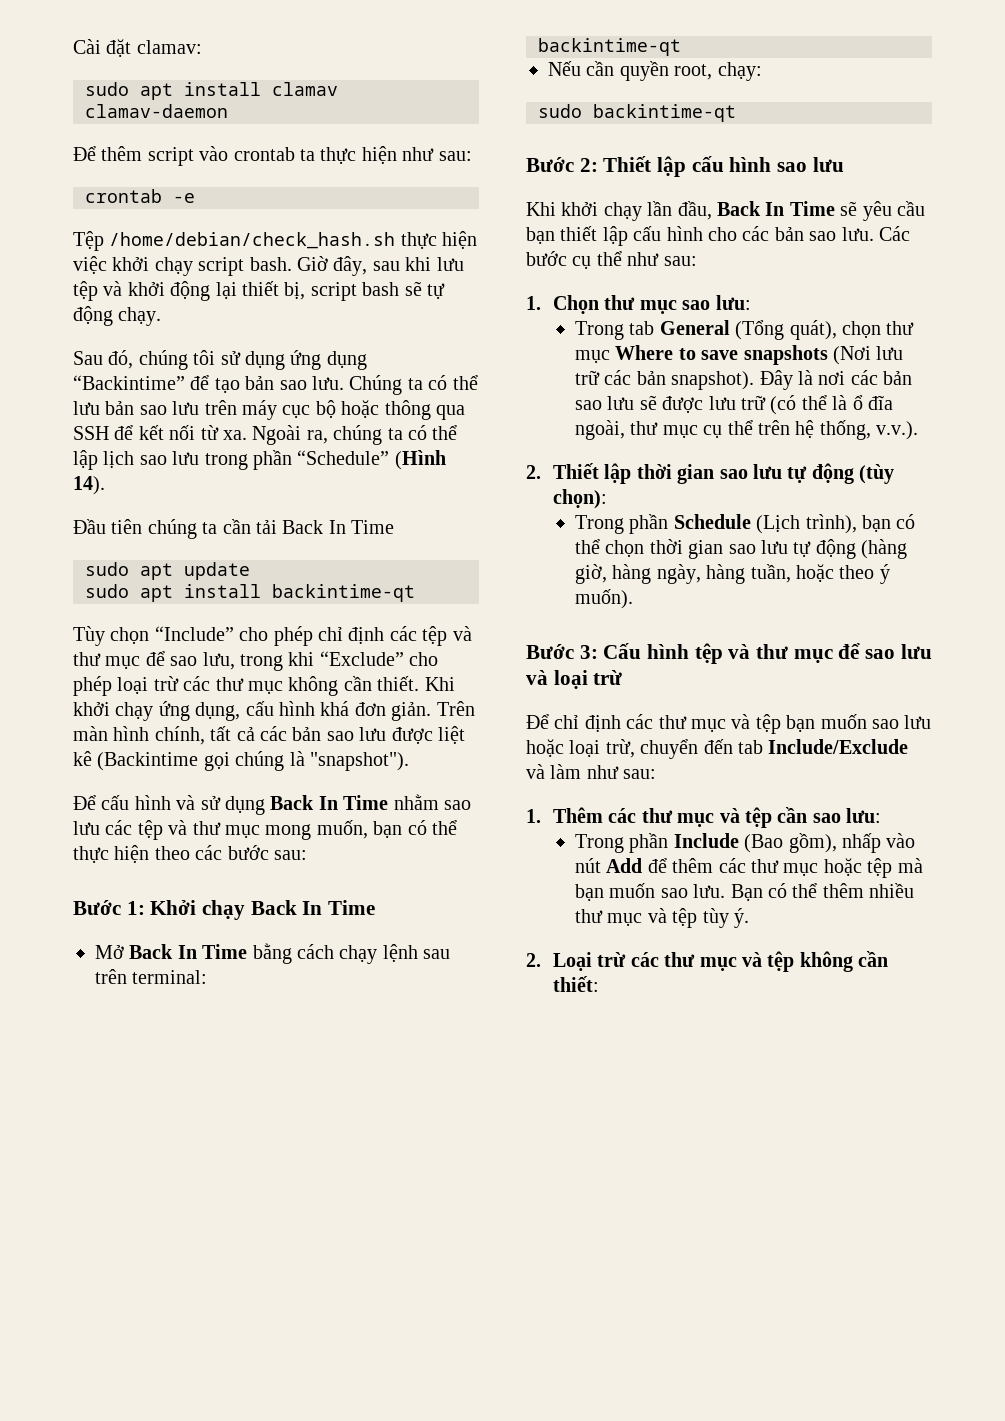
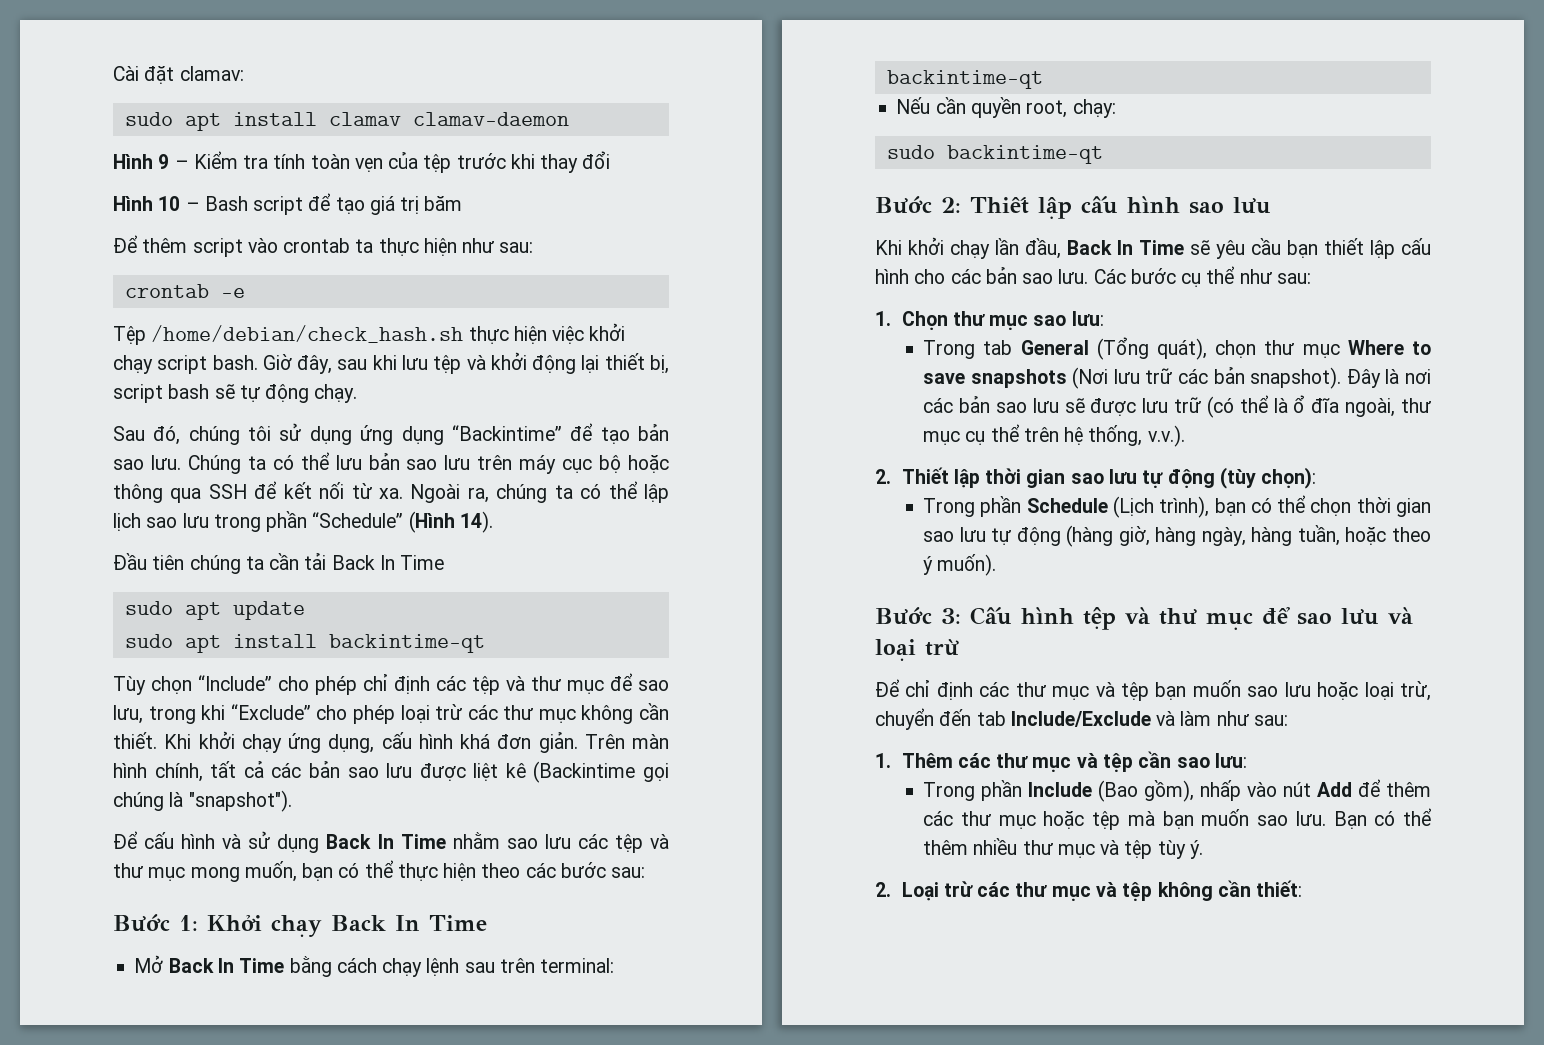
(228, 111) none -> [113,151,611,173] [113,193,463,215] // Hình 9 – Kiểm tra tính toàn vẹn của tệp trước khi thay đổi // Hình 10 – Bash script để tạo giá trị băm

